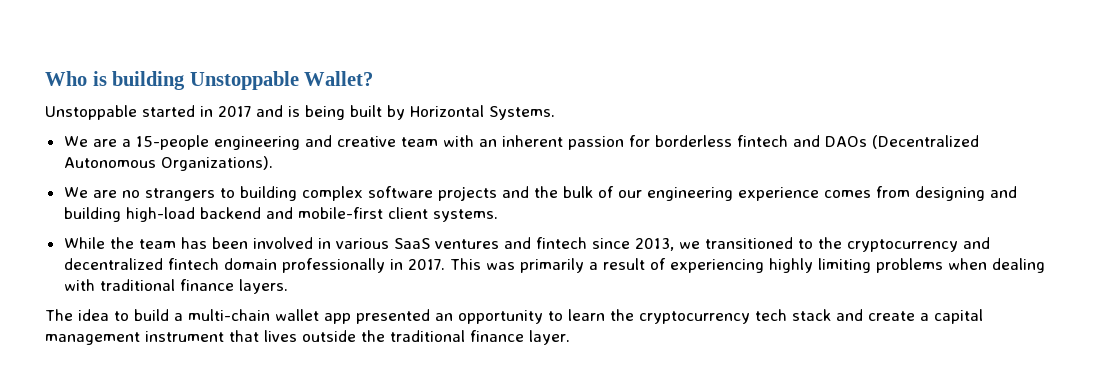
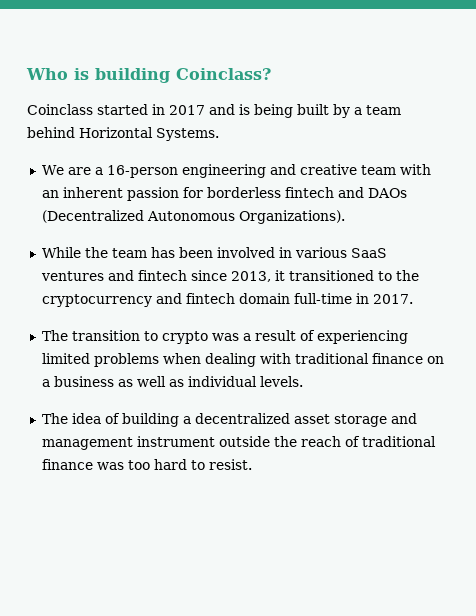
[189,71,374,90] [45,105,137,120] Unstoppable Wallet? // Unstoppable -> [176,68,271,80] [27,104,93,115] Coinclass? // Coinclass
(405, 112) none -> [354,105,401,115] [27,127,75,138] a team behind
[135,135,209,150] 15-people -> [106,165,178,178] 16-person
[63,186,1017,201] [63,207,498,222] // We are no strangers to building complex software projects and the bulk of our engineering experience comes from designing and building high-load backend and mobile-first client systems. -> (345, 217) none
[678,241,700,249] we -> [274,270,285,281] it
[63,258,163,270] decentralized -> (182, 298) none
[281,258,385,273] professionally -> [293,293,352,304] full-time
[449,258,584,273] This was primarily -> [41,330,239,344] // The transition to crypto was
[768,258,871,273] highly limiting -> [41,353,90,364] limited
[238,279,288,294] [45,309,983,324] [45,330,570,345] layers. // The idea to build a multi-chain wallet app presented an opportunity to learn the cryptocurrency tech stack and create a capital management instrument that lives outside the traditional finance layer. -> [426,356,444,364] [41,376,303,387] [41,413,417,427] [41,436,436,450] [41,459,252,470] on a business as well as individual levels. // The idea of building a decentralized asset storage and management instrument outside the reach of traditional finance was too hard to resist.

